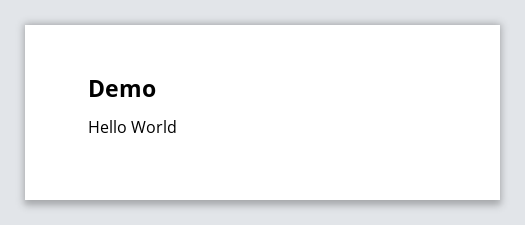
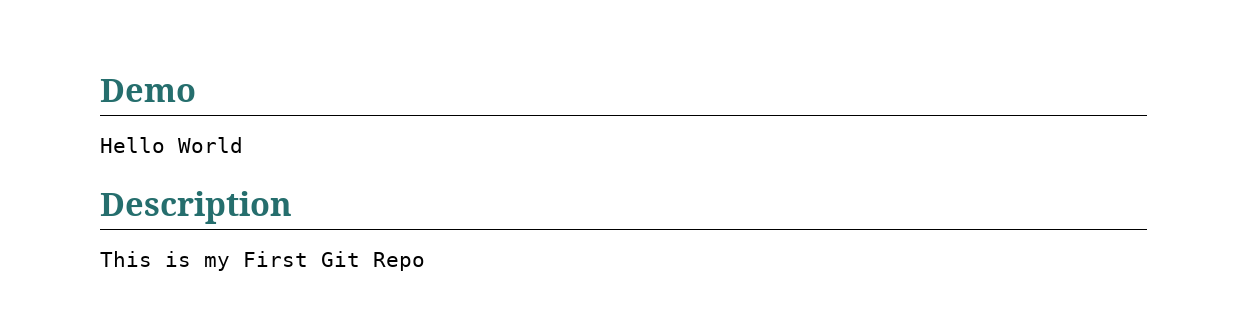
(178, 126) none -> [100,191,292,224] [100,251,425,271] // Description // This is my First Git Repo

